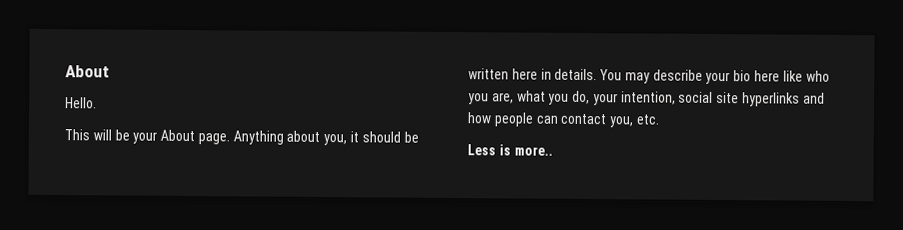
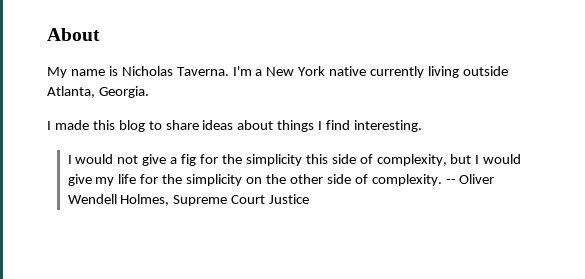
[65,97,97,109] [64,129,419,146] [468,68,830,85] [468,90,825,107] [467,112,660,128] [467,144,553,156] Hello. // This will be your About page. Anything about you, it should be written here in details. You may describe your bio here like who you are, what you do, your intention, social site hyperlinks and how people can contact you, etc. // Less is more.. -> [47,66,508,78] [47,86,149,98] [47,120,423,132] [67,154,522,166] [67,174,495,186] [67,194,310,206] My name is Nicholas Taverna. I'm a New York native currently living outside Atlanta, Georgia. // I made this blog to share ideas about things I find interesting. // I would not give a fig for the simplicity this side of complexity, but I would give my life for the simplicity on the other side of complexity. -- Oliver Wendell Holmes, Supreme Court Justice

